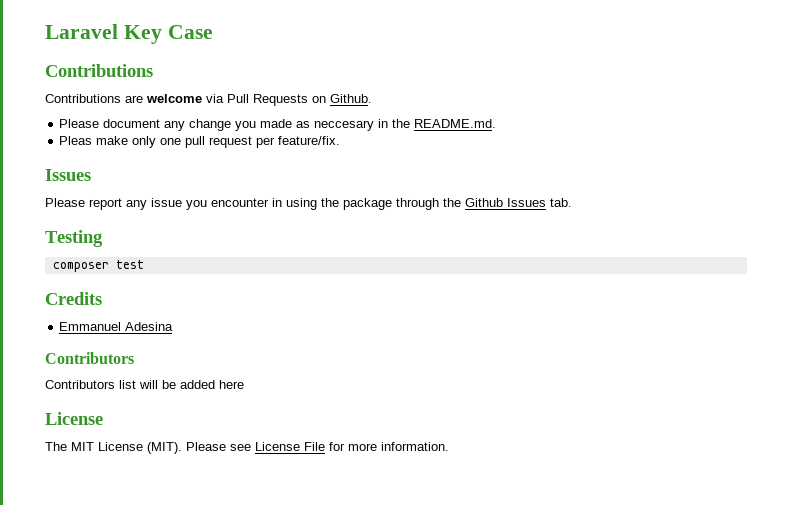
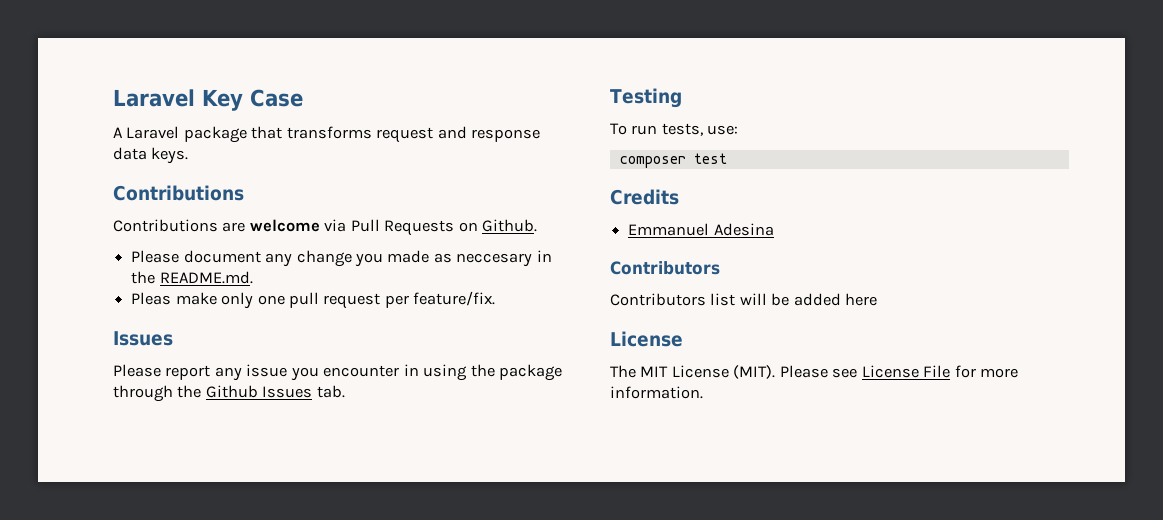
(213, 32) none -> [113,126,541,143] [113,147,189,164] // A Laravel package that transforms request and response data keys.
(103, 238) none -> [610,123,739,136] // To run tests, use:

